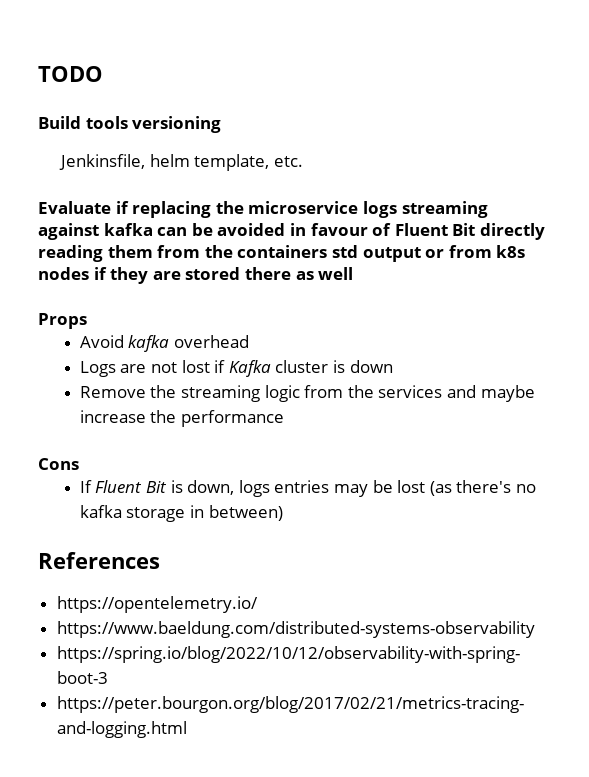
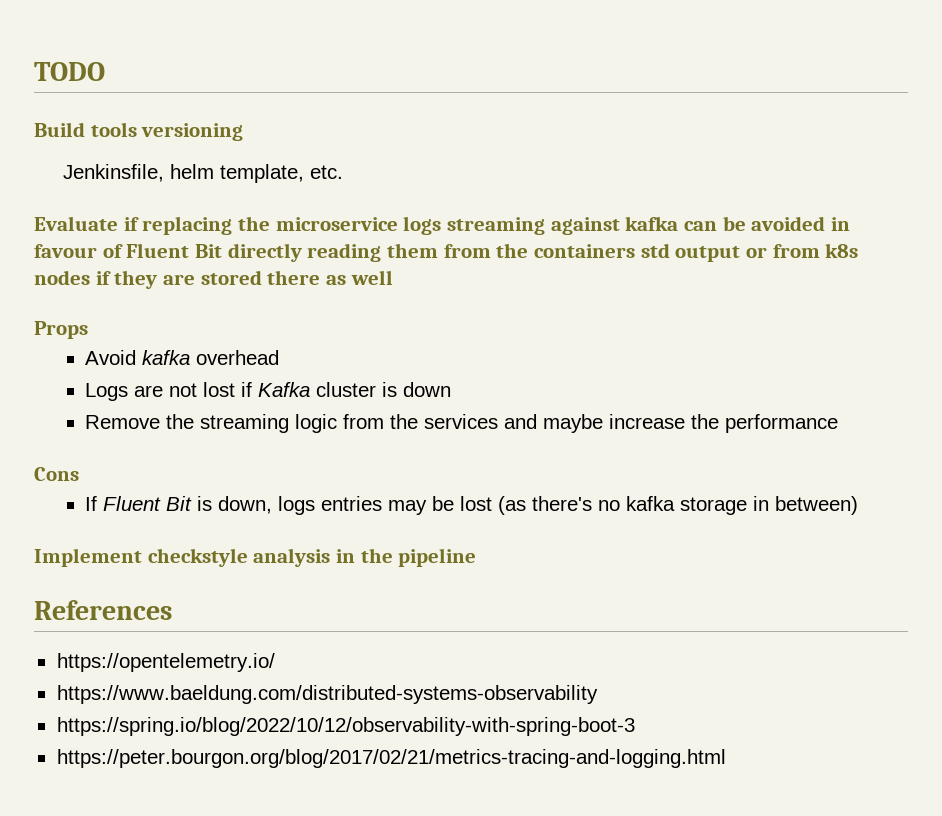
(283, 513) none -> [34,548,477,567] // Implement checkstyle analysis in the pipeline

